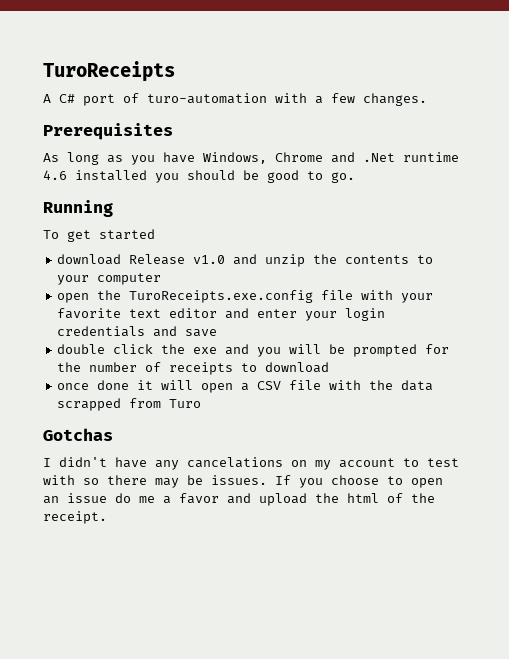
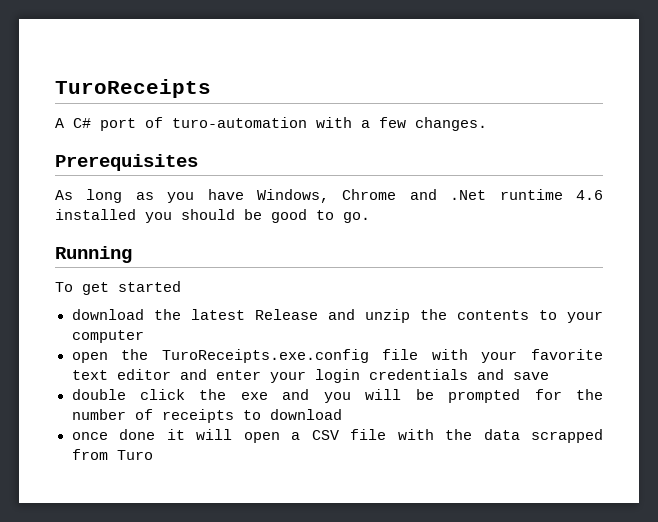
[129,254,226,265] Release v1.0 -> [153,309,318,320] the latest Release
[43,428,113,441] [43,457,459,470] [43,475,443,488] [43,493,435,506] [43,511,107,524] // Gotchas // I didn't have any cancelations on my account to test with so there may be issues. If you choose to open an issue do me a favor and upload the html of the receipt. -> (153, 455) none

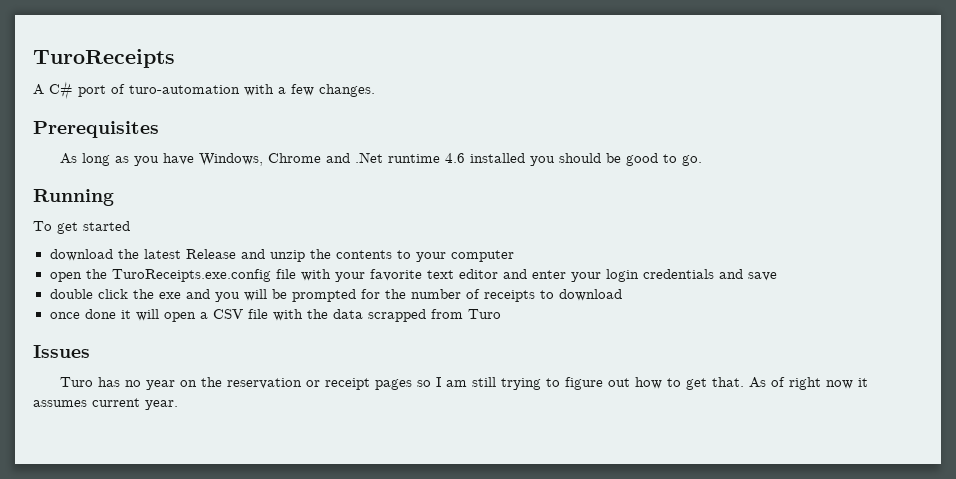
(153, 455) none -> [33,345,90,358] [59,377,868,390] [33,398,178,410] // Issues // Turo has no year on the reservation or receipt pages so I am still trying to figure out how to get that. As of right now it assumes current year.

